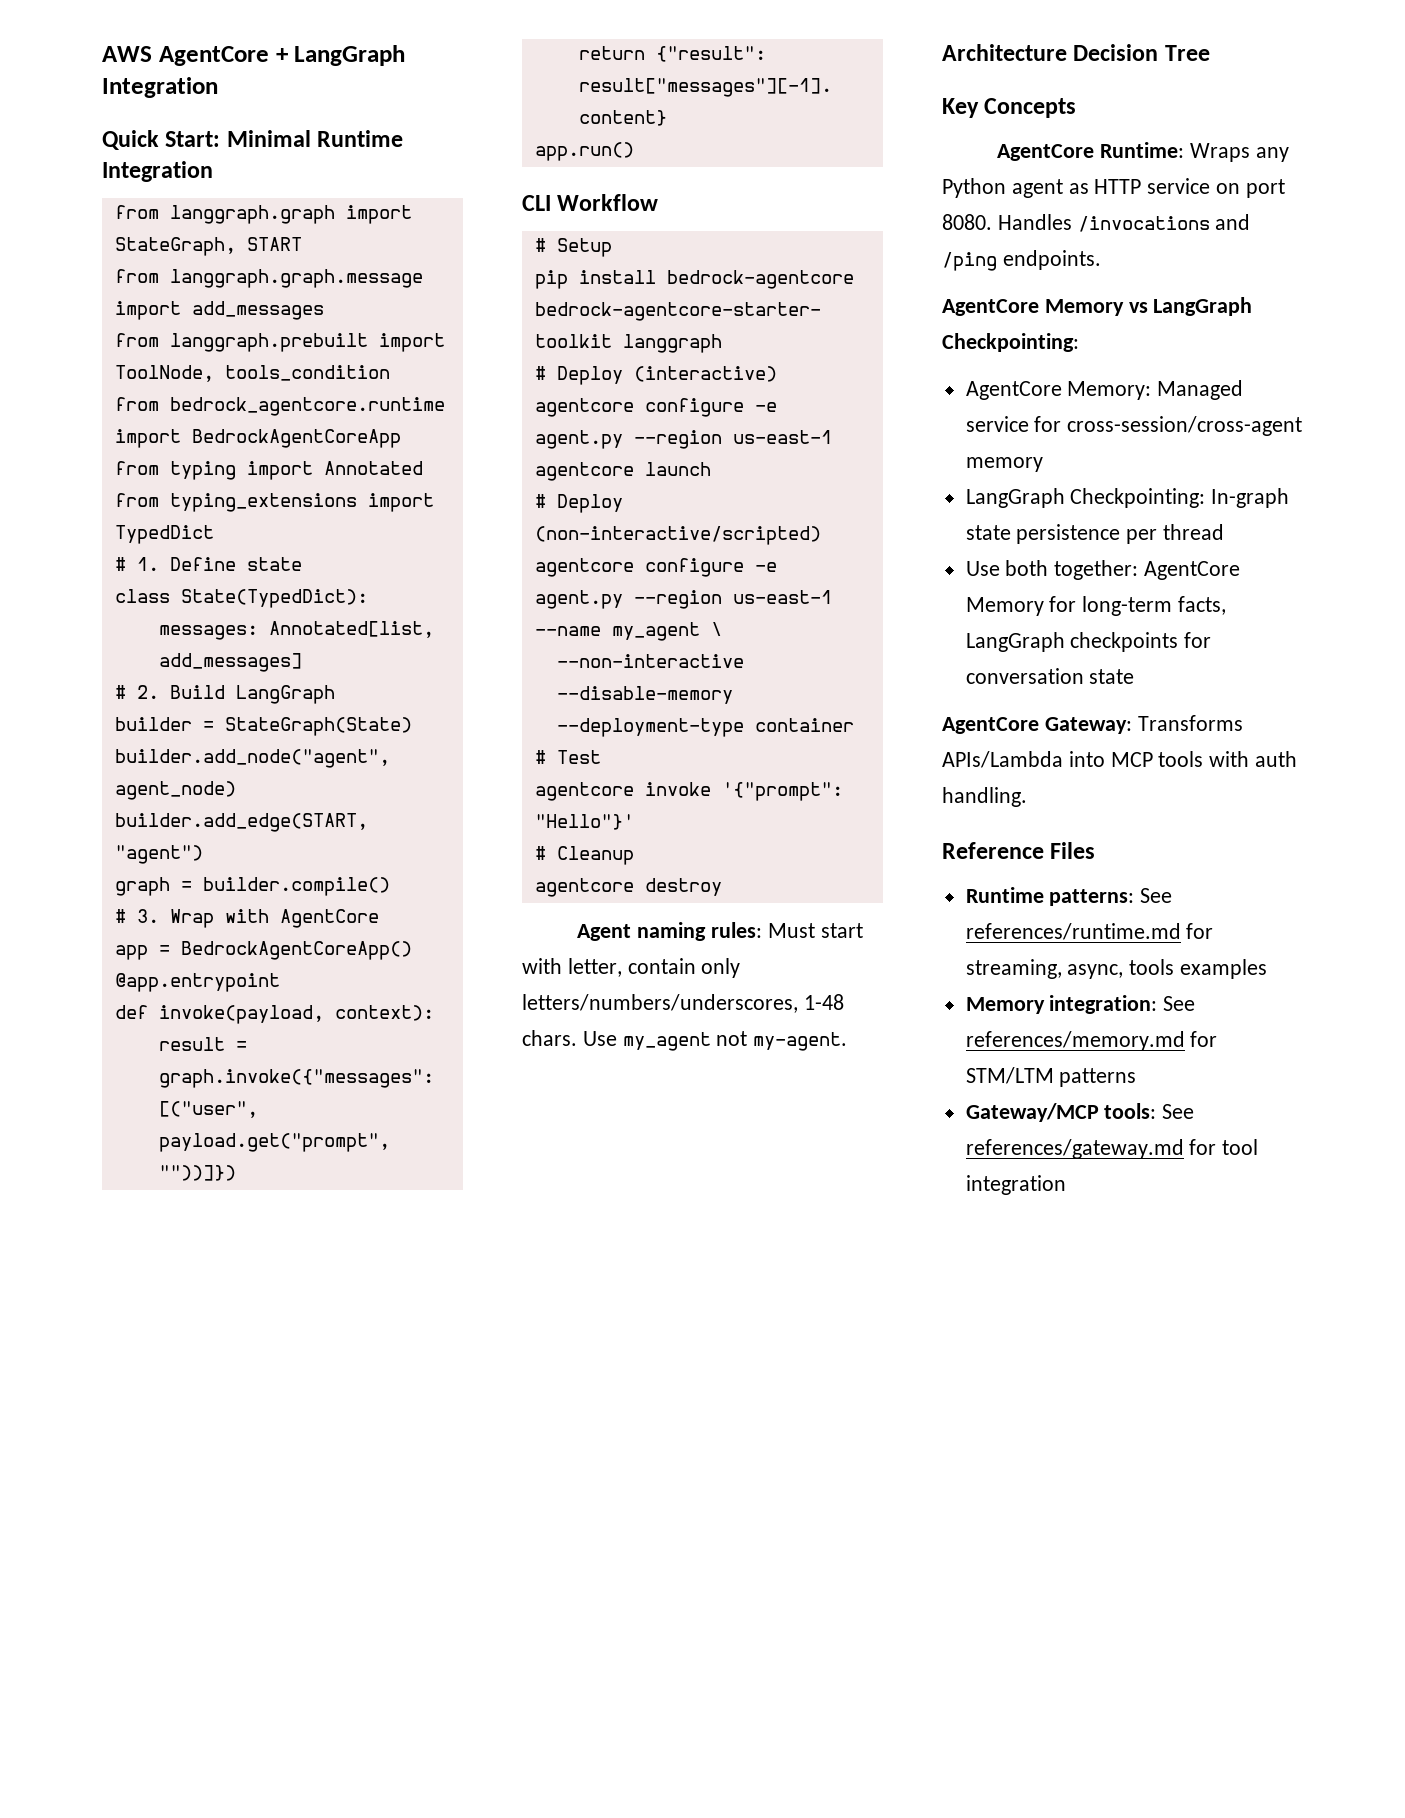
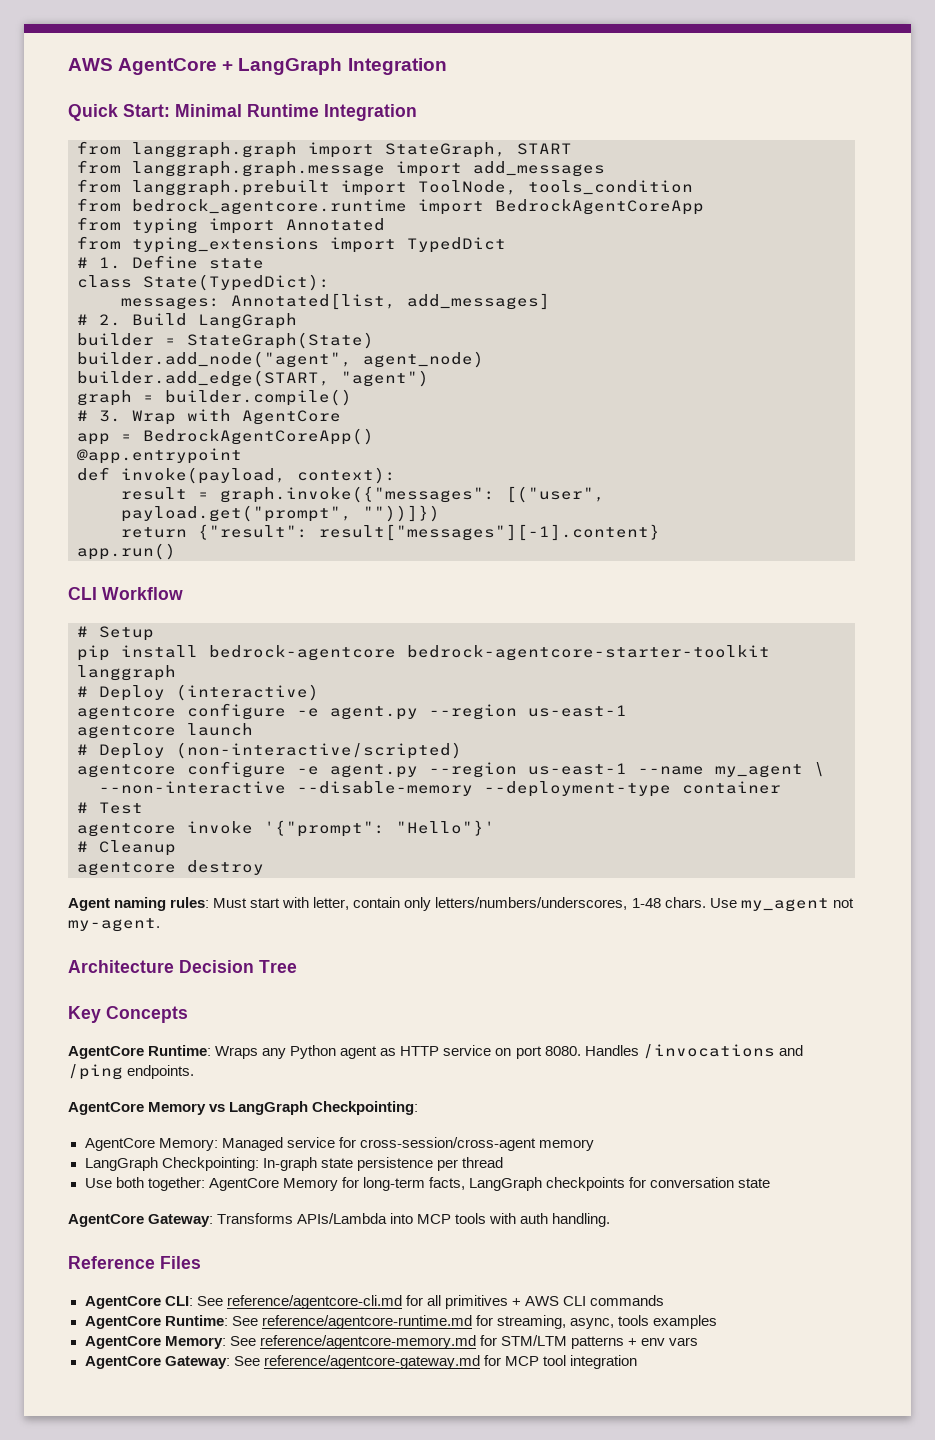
[965,887,1173,906] [965,923,1181,940] Runtime patterns: See references/runtime.md -> [84,1295,664,1309] [84,1315,472,1329] AgentCore CLI: See reference/agentcore-cli.md for all primitives + AWS CLI commands // AgentCore Runtime: See reference/agentcore-runtime.md
[965,995,1196,1014] [965,1031,1185,1051] Memory integration: See references/memory.md -> [84,1335,476,1349] AgentCore Memory: See reference/agentcore-memory.md
[965,1103,1195,1122] [965,1139,1217,1159] // Gateway/MCP tools: See references/gateway.md for -> [627,1337,698,1346] [84,1355,539,1369] + env vars // AgentCore Gateway: See reference/agentcore-gateway.md for MCP

